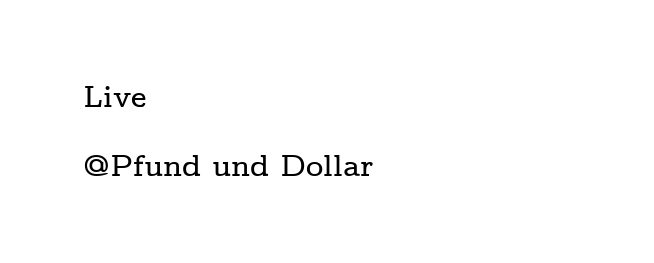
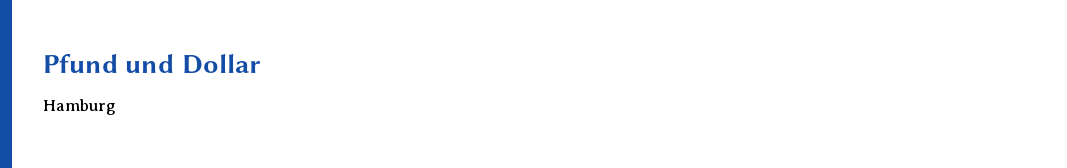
[83,86,146,107] [83,155,201,176] Live // @Pfund -> [43,54,118,73] Pfund
(374, 165) none -> [43,99,116,115] // Hamburg

